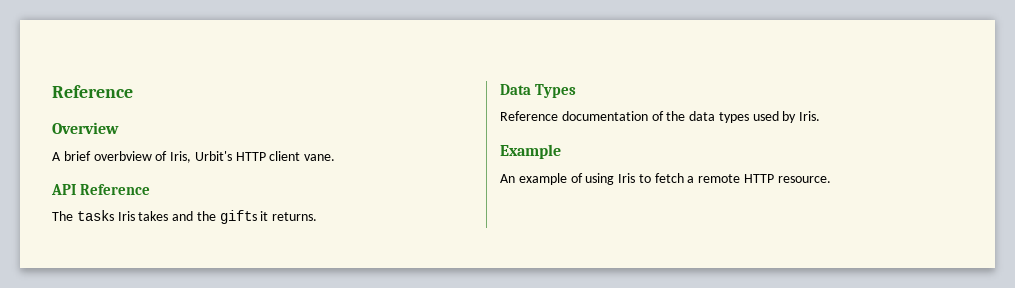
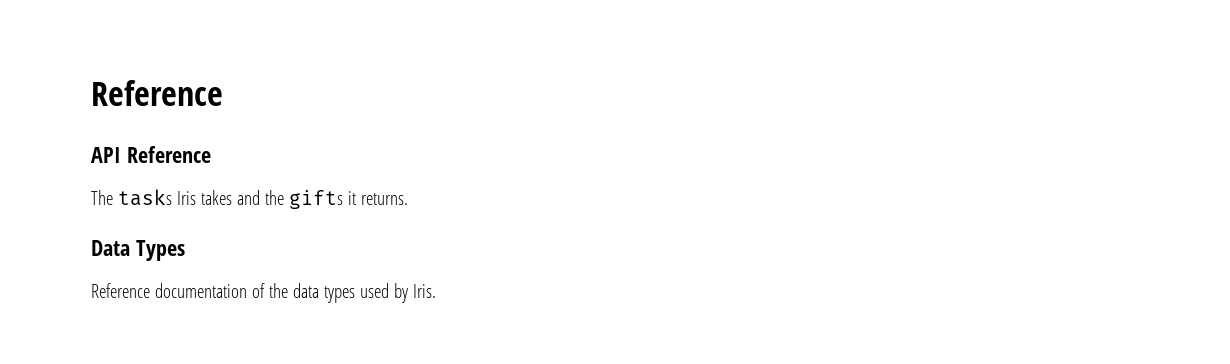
[52,85,133,98] [52,122,119,134] [52,151,336,163] Reference // Overview // A brief overbview of Iris, Urbit's HTTP client vane. -> [91,80,223,106] Reference
[500,144,561,159] [500,173,831,185] // Example // An example of using Iris to fetch a remote HTTP resource. -> (436, 291) none

